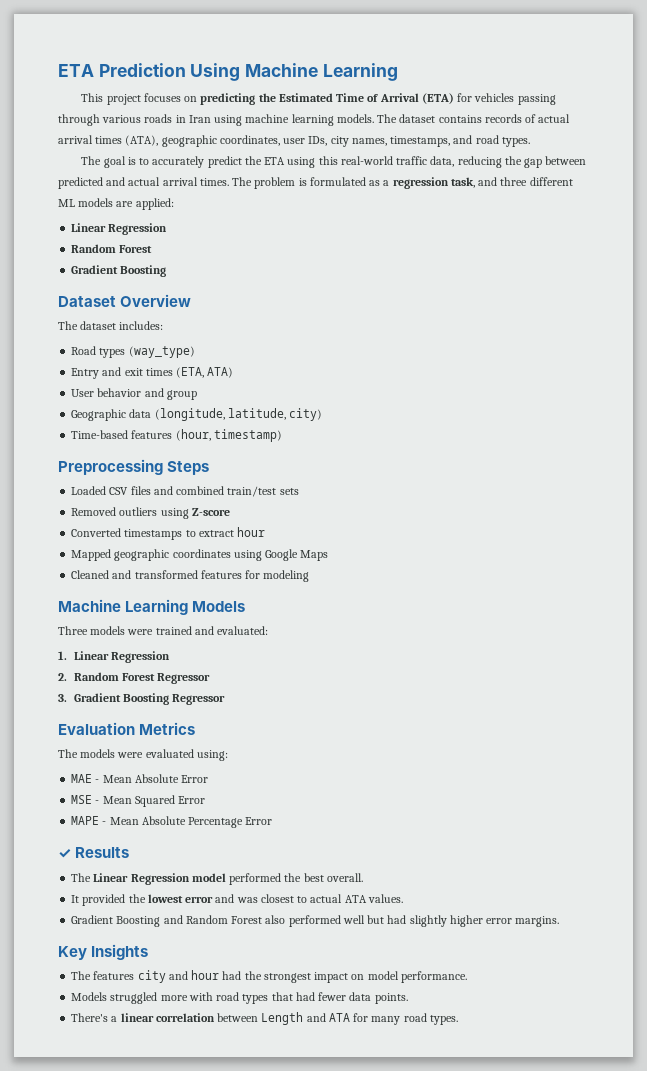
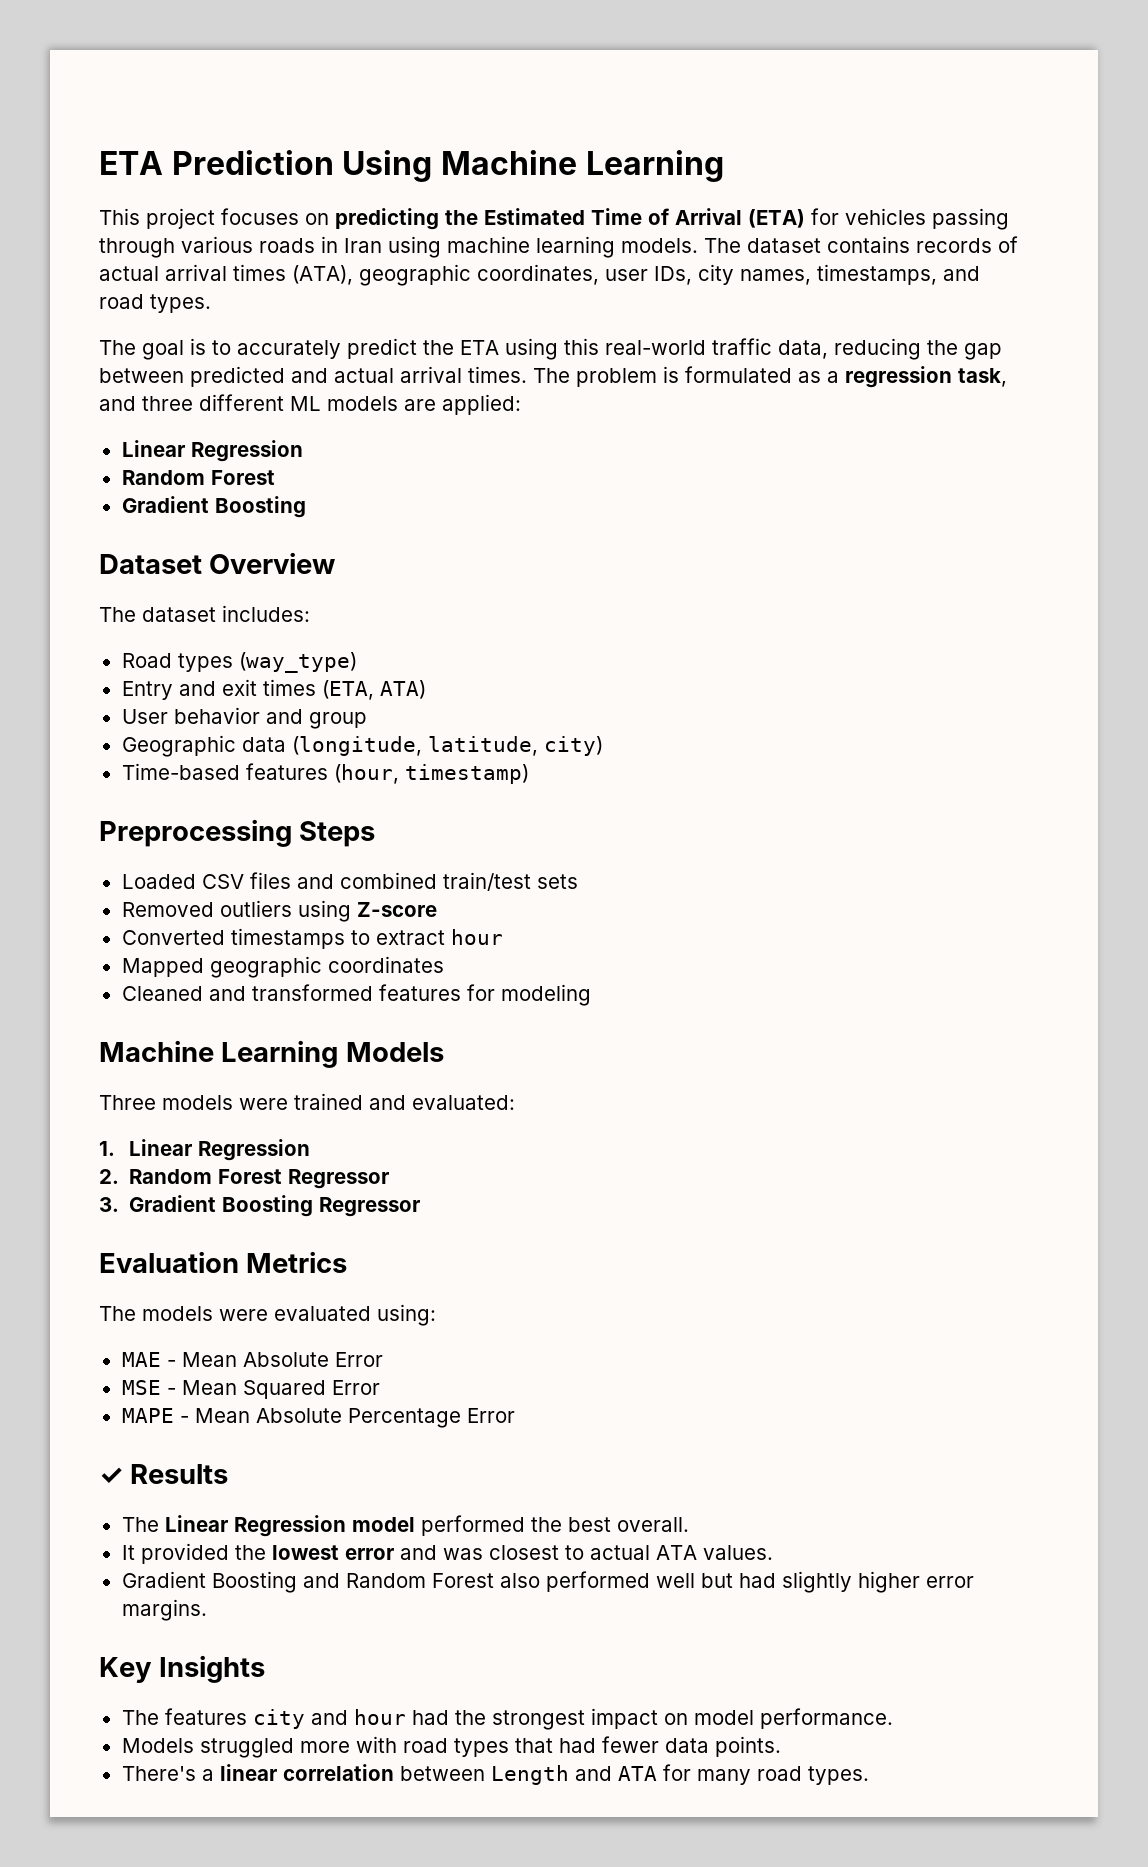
[233,549,329,561] using Google Maps -> (444, 964) none

